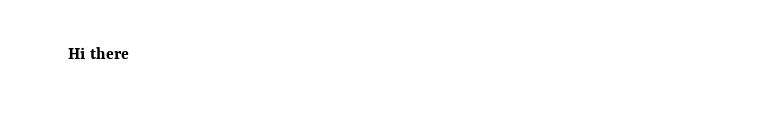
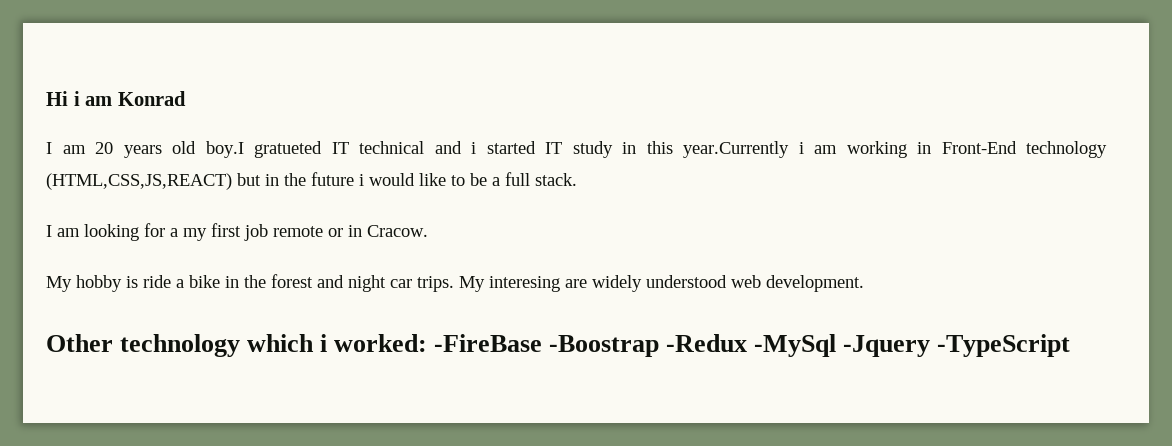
[89,47,129,59] there -> [73,91,186,106] [46,141,1107,158] [46,172,577,190] [46,223,428,241] [46,274,864,292] [46,334,1071,357] i am Konrad // I am 20 years old boy.I gratueted IT technical and i started IT study in this year.Currently i am working in Front-End technology (HTML,CSS,JS,REACT) but in the future i would like to be a full stack. // I am looking for a my first job remote or in Cracow. // My hobby is ride a bike in the forest and night car trips. My interesing are widely understood web development. // Other technology which i worked: -FireBase -Boostrap -Redux -MySql -Jquery -TypeScript

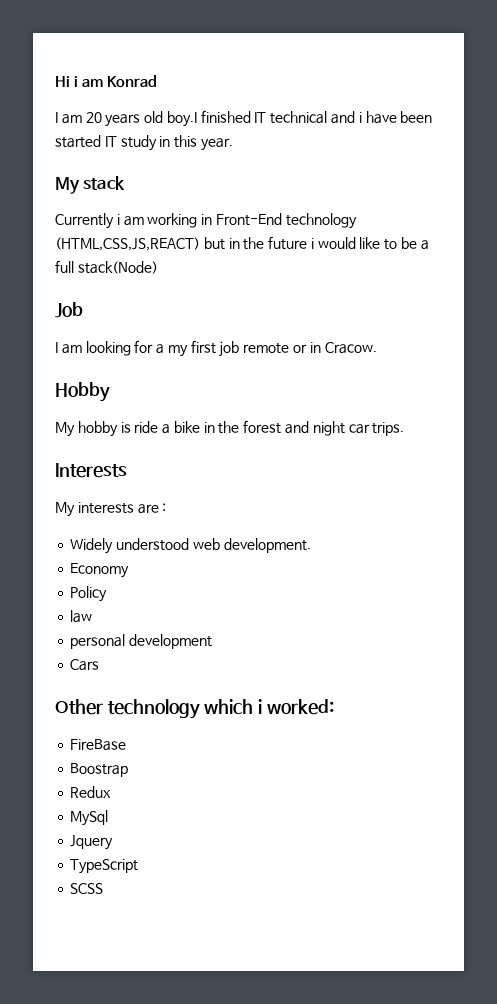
[254,141,322,158] gratueted -> [200,110,251,123] finished
(476, 148) none -> [365,111,433,124] have been
[683,141,789,158] year.Currently -> [200,138,233,151] [55,176,126,194] [55,213,114,229] year. // My stack // Currently
[535,173,577,186] stack. -> [77,261,158,274] [55,302,83,318] stack(Node) // Job
(428, 231) none -> [55,382,110,402] // Hobby
[459,275,864,292] My interesing are widely understood web development. -> [55,463,127,478] [55,502,167,517] [70,538,311,554] [70,563,130,578] [70,586,108,602] [70,610,93,623] [70,634,213,649] [70,659,100,671] // Interests // My interests are : // Widely understood web development. // Economy // Policy // law // personal development // Cars
[434,334,1071,357] -FireBase -Boostrap -Redux -MySql -Jquery -TypeScript -> [70,739,127,751] [70,763,129,777] [70,786,112,798] [70,810,109,826] [70,835,114,850] [70,859,139,874] [70,883,104,894] // FireBase // Boostrap // Redux // MySql // Jquery // TypeScript // SCSS

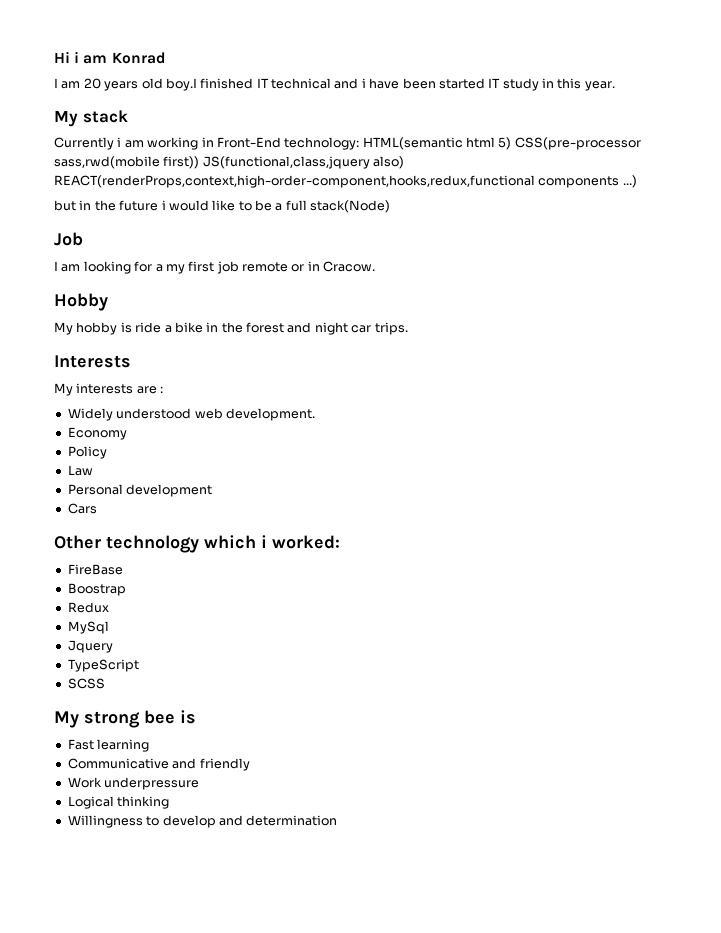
[285,213,357,229] [55,237,200,251] technology (HTML,CSS,JS,REACT) -> [284,137,641,150] [54,156,405,169] [54,175,637,188] technology: HTML(semantic html 5) CSS(pre-processor sass,rwd(mobile first)) JS(functional,class,jquery also) REACT(renderProps,context,high-order-component,hooks,redux,functional components ...) //
[70,610,93,623] [70,634,126,649] law // personal -> [67,465,93,476] [67,484,123,495] Law // Personal
(104, 888) none -> [54,710,196,728] [67,739,150,752] [67,758,250,771] [67,777,200,790] [67,796,170,809] [67,815,338,828] // My strong bee is // Fast learning // Communicative and friendly // Work underpressure // Logical thinking // Willingness to develop and determination

